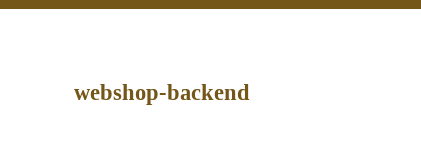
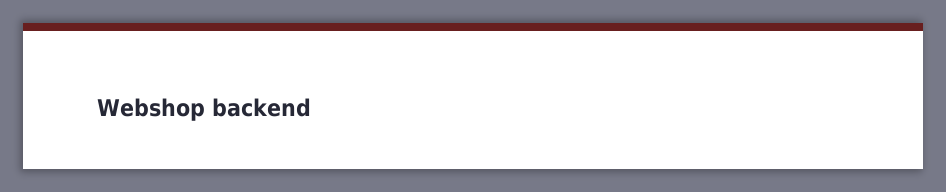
[74,84,250,105] webshop-backend -> [97,98,311,121] Webshop backend

